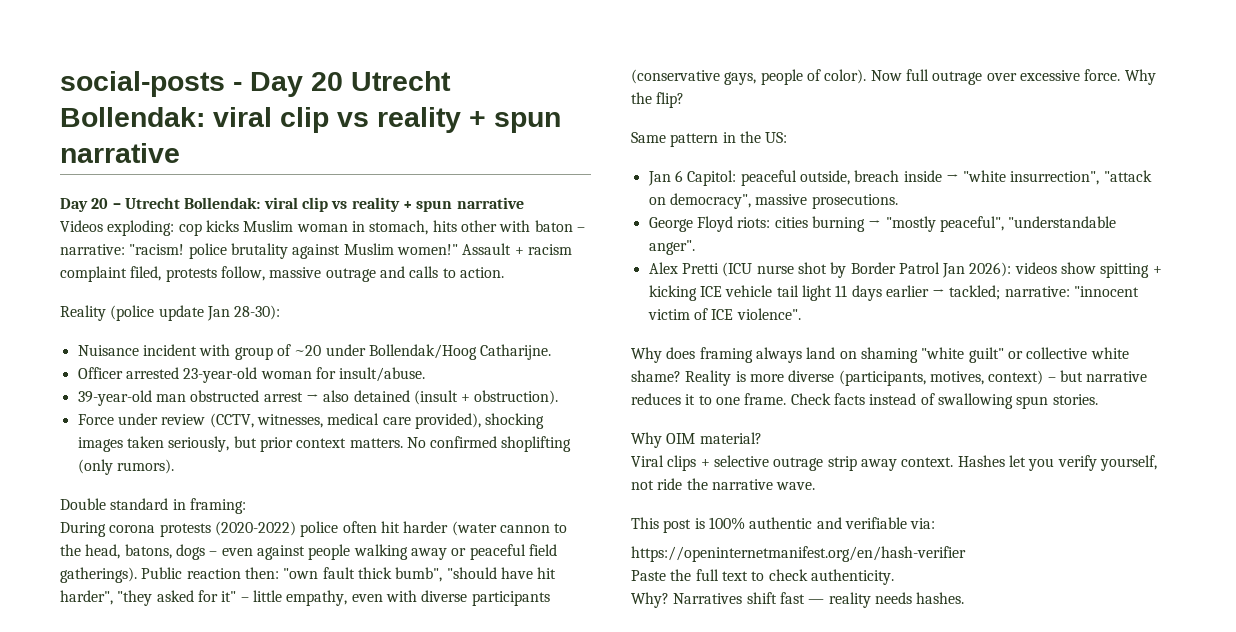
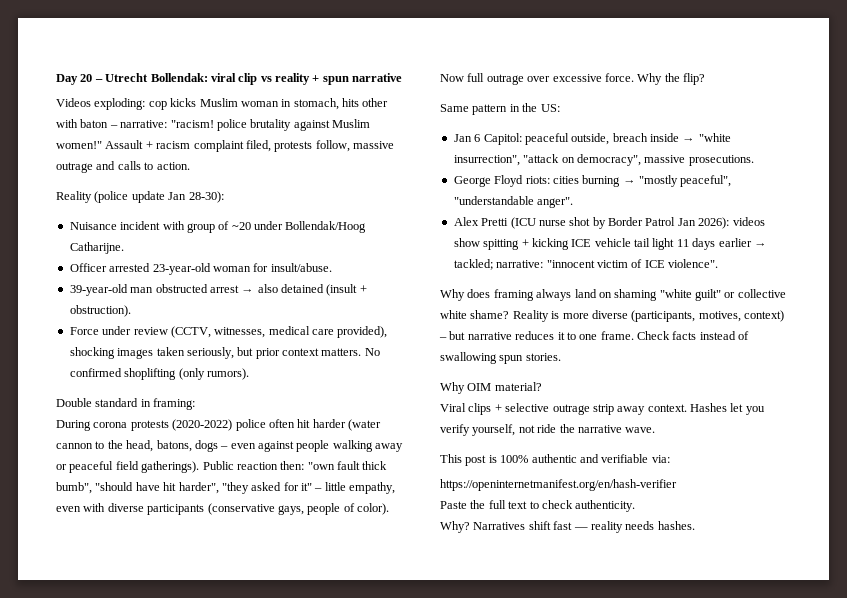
[60,71,451,97] [60,107,561,133] [60,143,180,163] social-posts - Day 20 Utrecht Bollendak: viral clip vs reality + spun narrative // -> (56, 79) none

